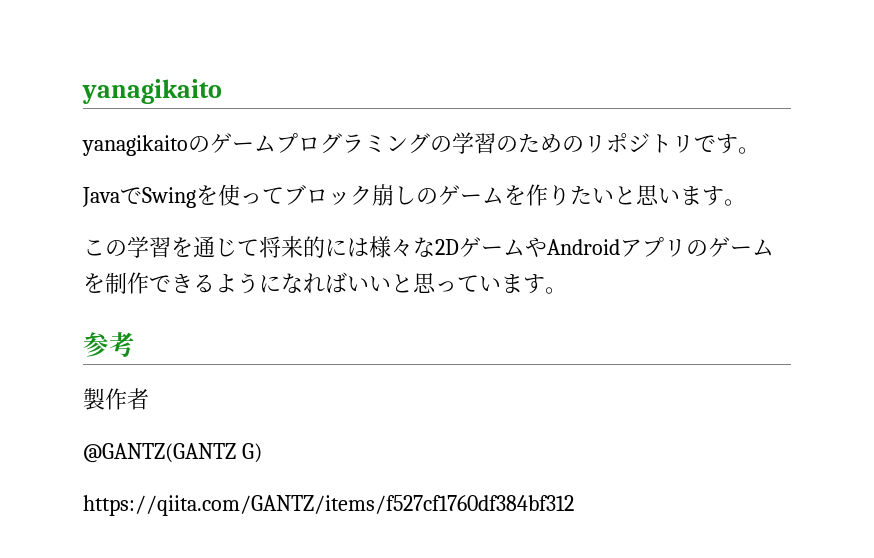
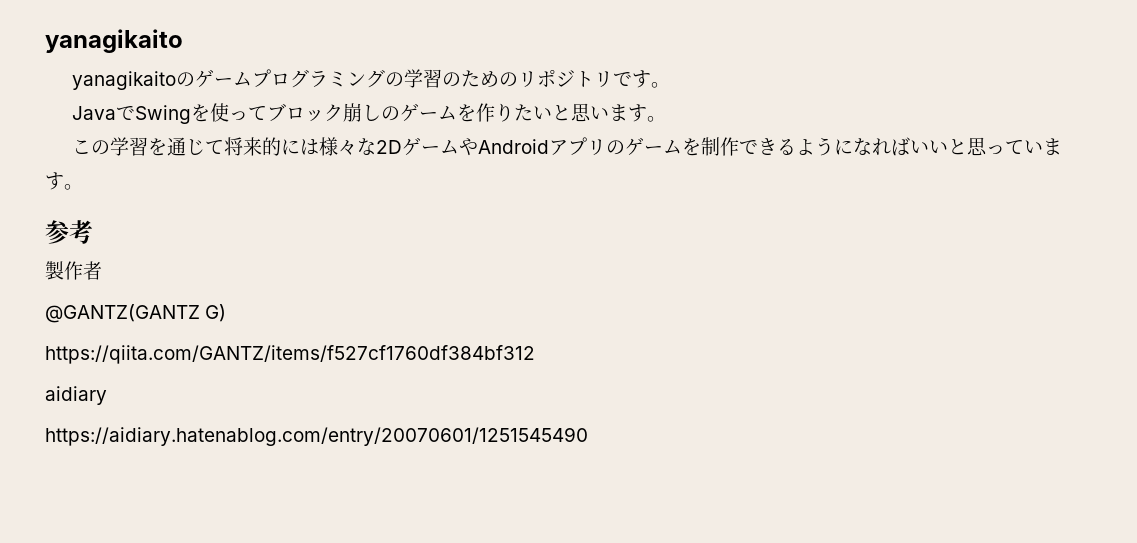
(574, 505) none -> [45,386,107,405] [45,427,588,446] // aidiary // https://aidiary.hatenablog.com/entry/20070601/1251545490

